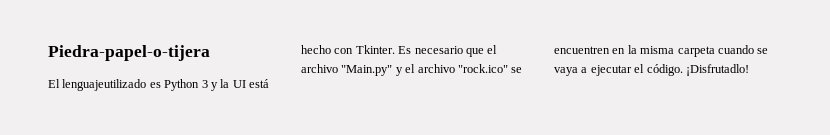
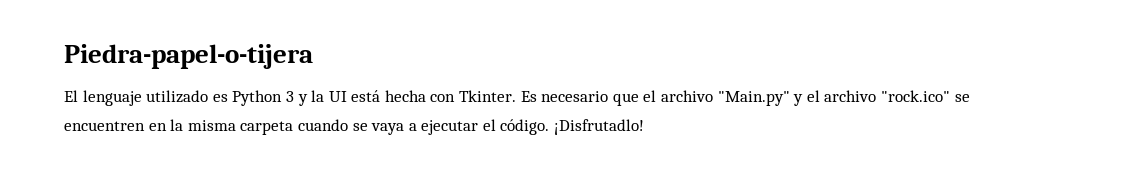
[62,79,147,91] lenguajeutilizado -> [82,90,209,106] lenguaje utilizado
[301,45,331,54] hecho -> [384,90,426,102] hecha

